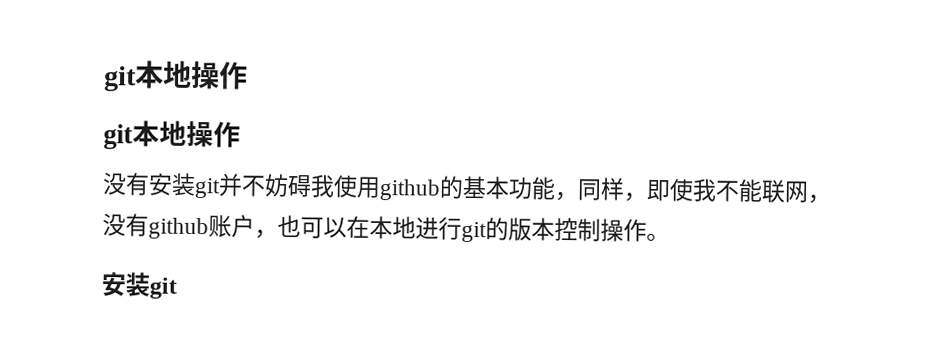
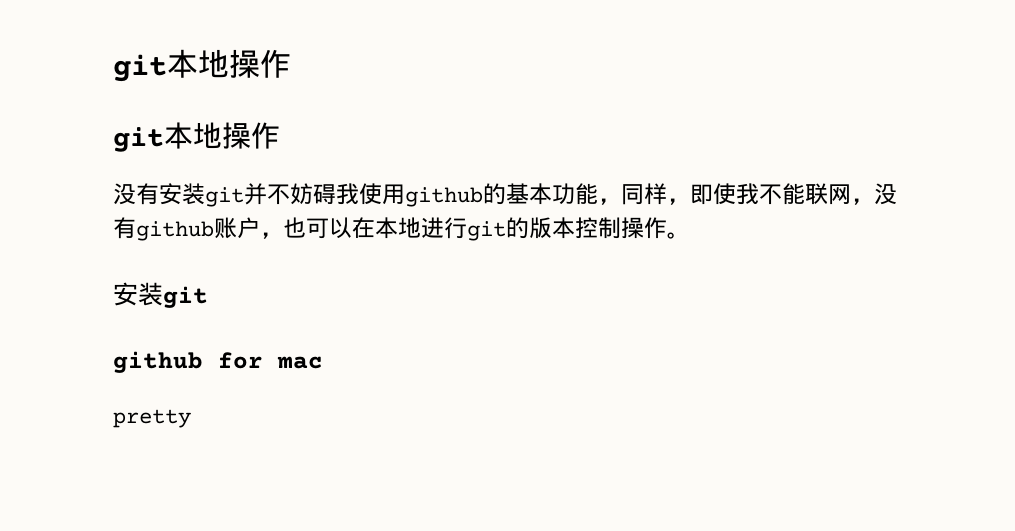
(177, 288) none -> [113,351,323,373] [113,409,191,428] // github for mac // pretty

